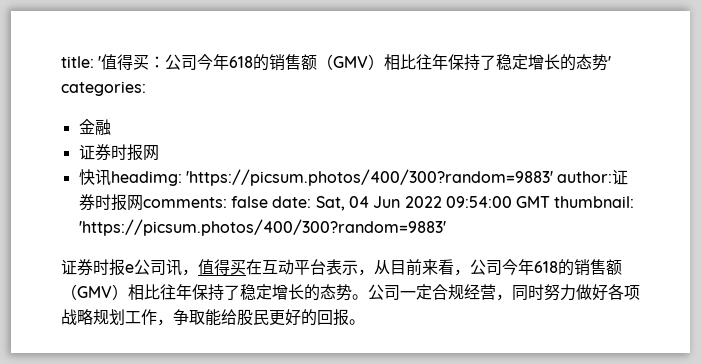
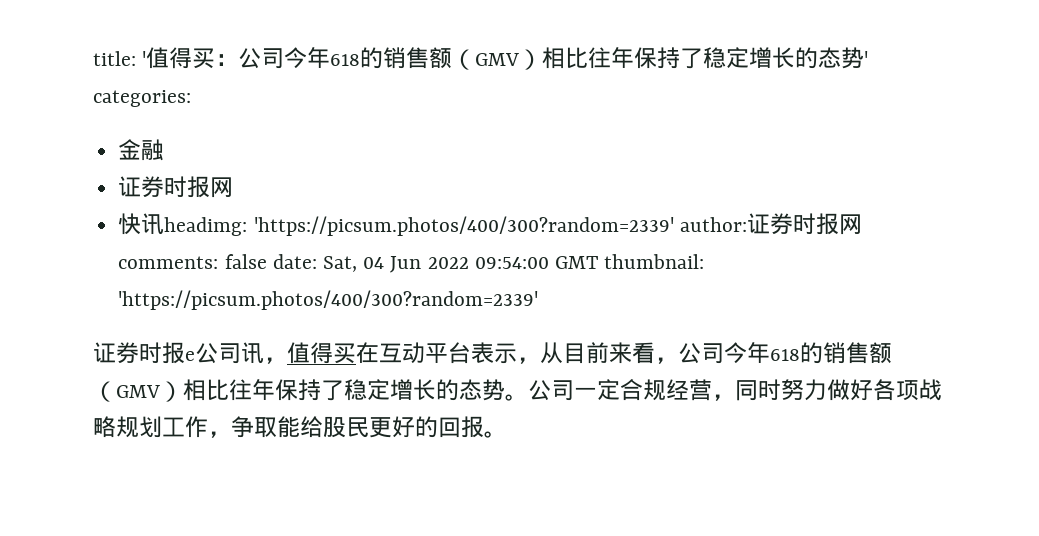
[185,169,553,186] 'https://picsum.photos/400/300?random=9883' -> [253,216,674,236] 'https://picsum.photos/400/300?random=2339'
[78,219,446,236] 'https://picsum.photos/400/300?random=9883' -> [118,290,539,310] 'https://picsum.photos/400/300?random=2339'

